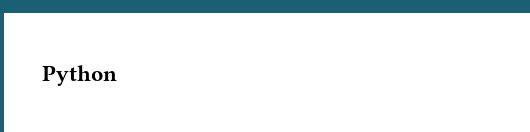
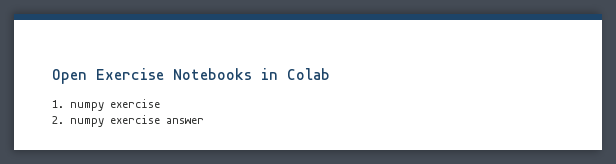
[42,65,117,86] Python -> [52,68,330,84] [52,99,160,111] [52,115,204,127] Open Exercise Notebooks in Colab // 1. numpy exercise // 2. numpy exercise answer

